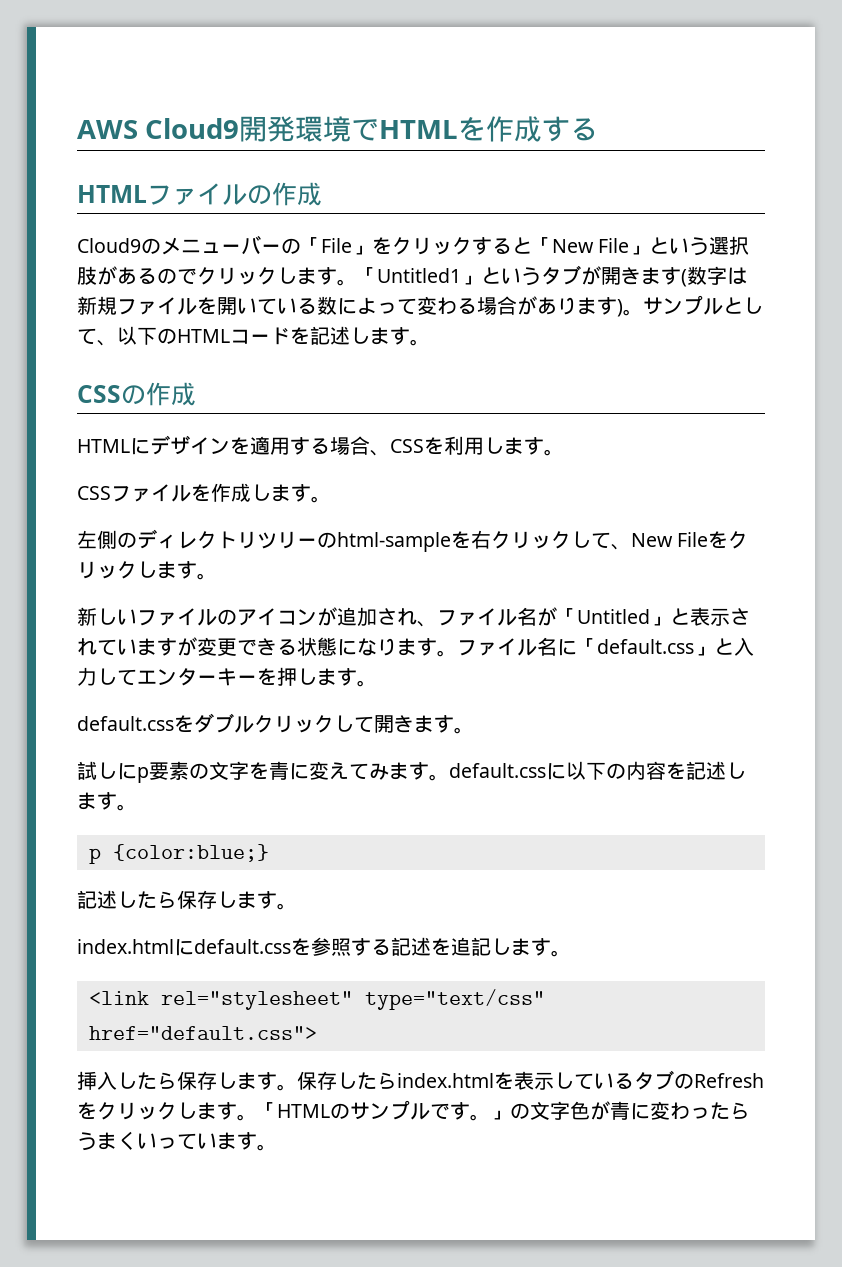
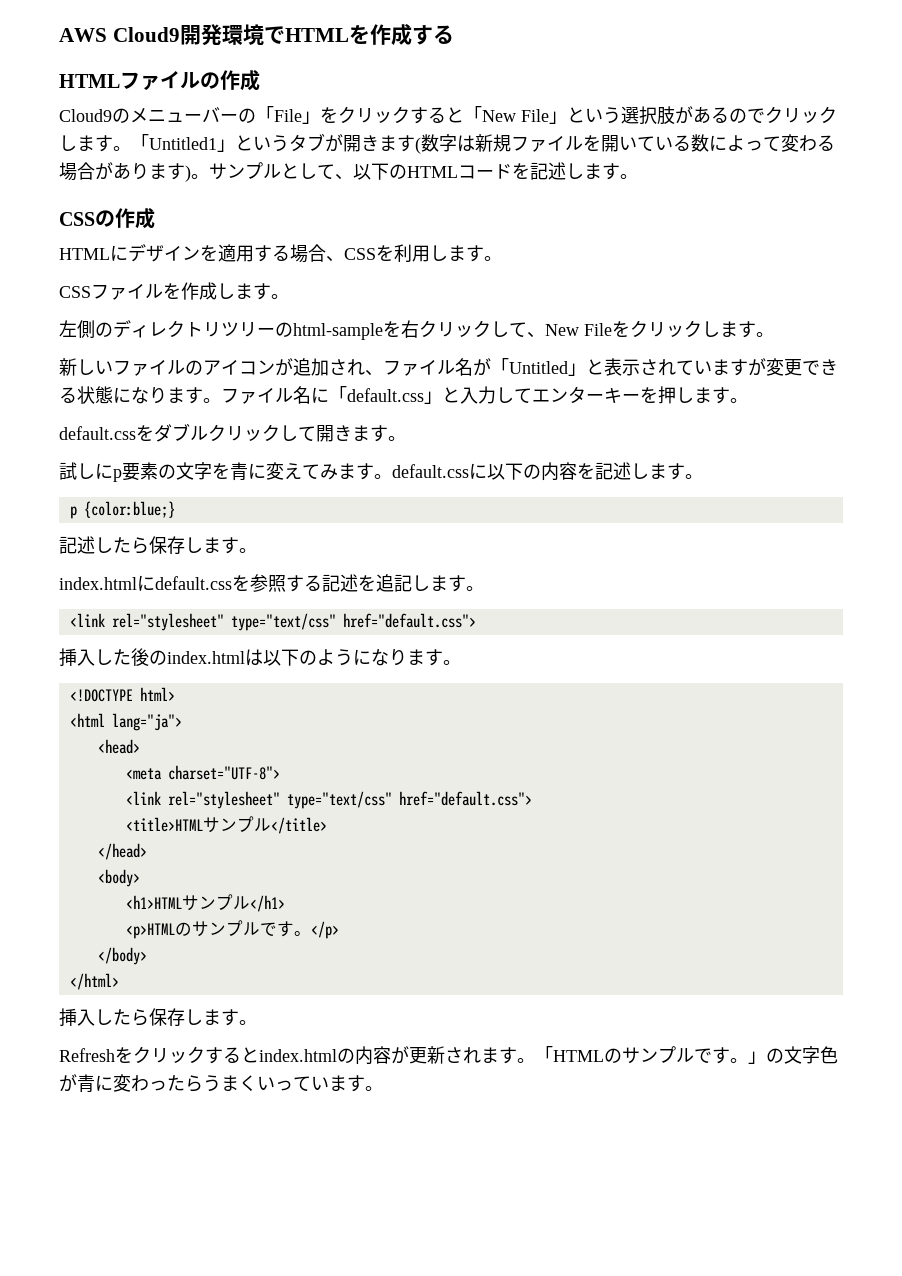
(317, 1033) none -> [59,648,461,667] [69,687,175,702] [69,713,182,731] [97,739,140,754] [125,765,280,780] [125,791,532,809] [125,816,327,834] [97,843,147,860] [97,869,140,887] [125,894,285,912] [125,920,339,939] [97,947,147,965] [69,973,119,990] // 挿入した後のindex.htmlは以下のようになります。 // <!DOCTYPE html> // <html lang="ja"> // <head> // <meta charset="UTF-8"> // <link rel="stylesheet" type="text/css" href="default.css"> // <title>HTMLサンプル</title> // </head> // <body> // <h1>HTMLサンプル</h1> // <p>HTMLのサンプルです。</p> // </body> // </html>
[297,1070,764,1090] [77,1102,197,1120] 保存したらindex.htmlを表示しているタブのRefreshをクリックし -> [59,1046,481,1065] // Refreshをクリックするとindex.htmlの内容が更新され

